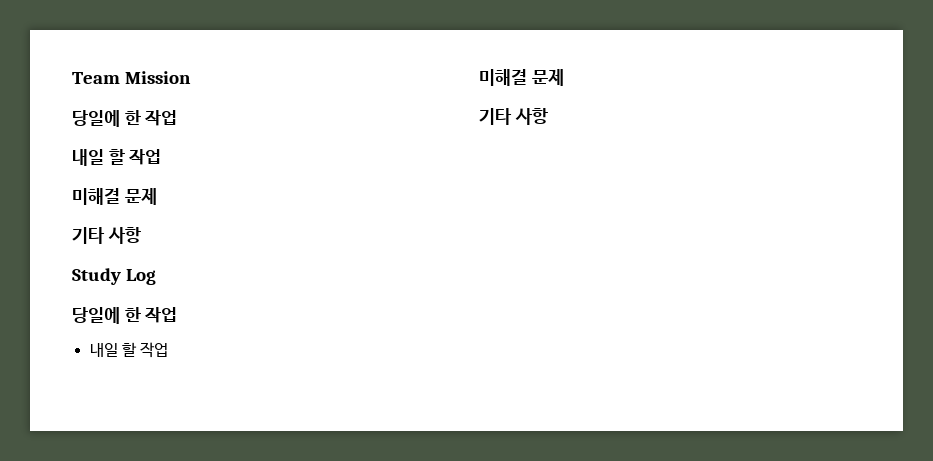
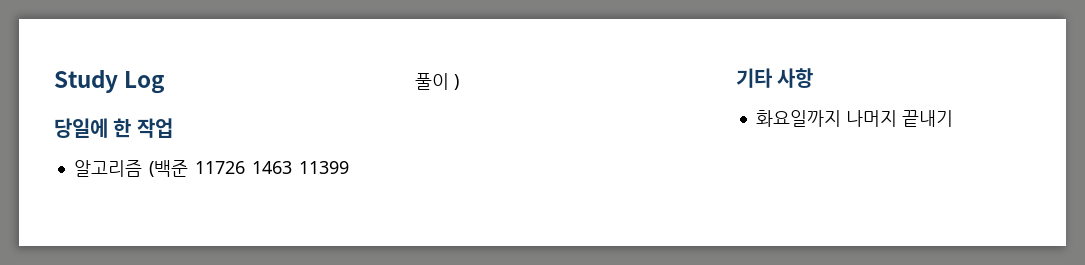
[72,71,191,84] [72,110,178,127] [72,149,162,166] [72,188,157,205] [72,227,141,244] Team Mission // 당일에 한 작업 // 내일 할 작업 // 미해결 문제 // 기타 사항 // -> (54, 81) none
[89,342,169,358] [479,69,564,86] [479,108,548,125] 내일 할 작업 // 미해결 문제 // 기타 사항 -> [73,160,349,177] [414,73,459,90] [736,68,814,88] [755,110,953,127] 알고리즘 (백준 11726 1463 11399 풀이 ) // 기타 사항 // 화요일까지 나머지 끝내기

